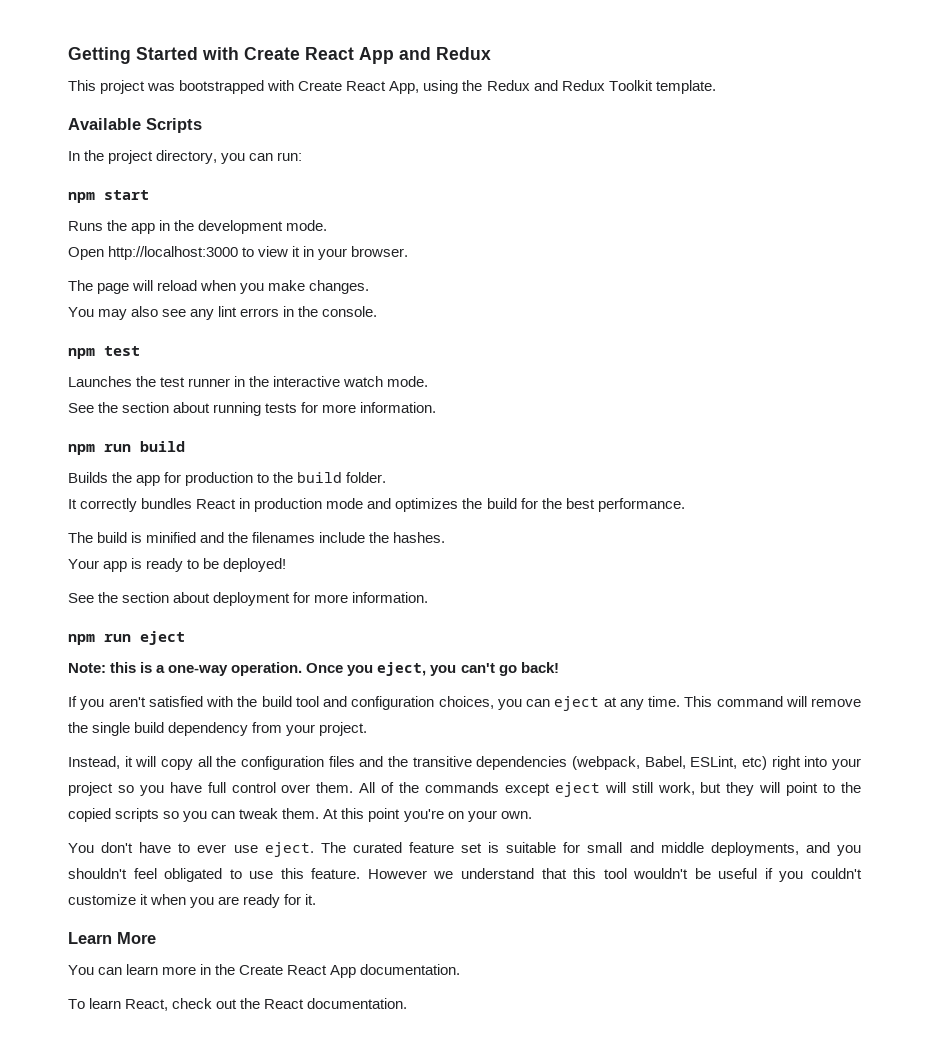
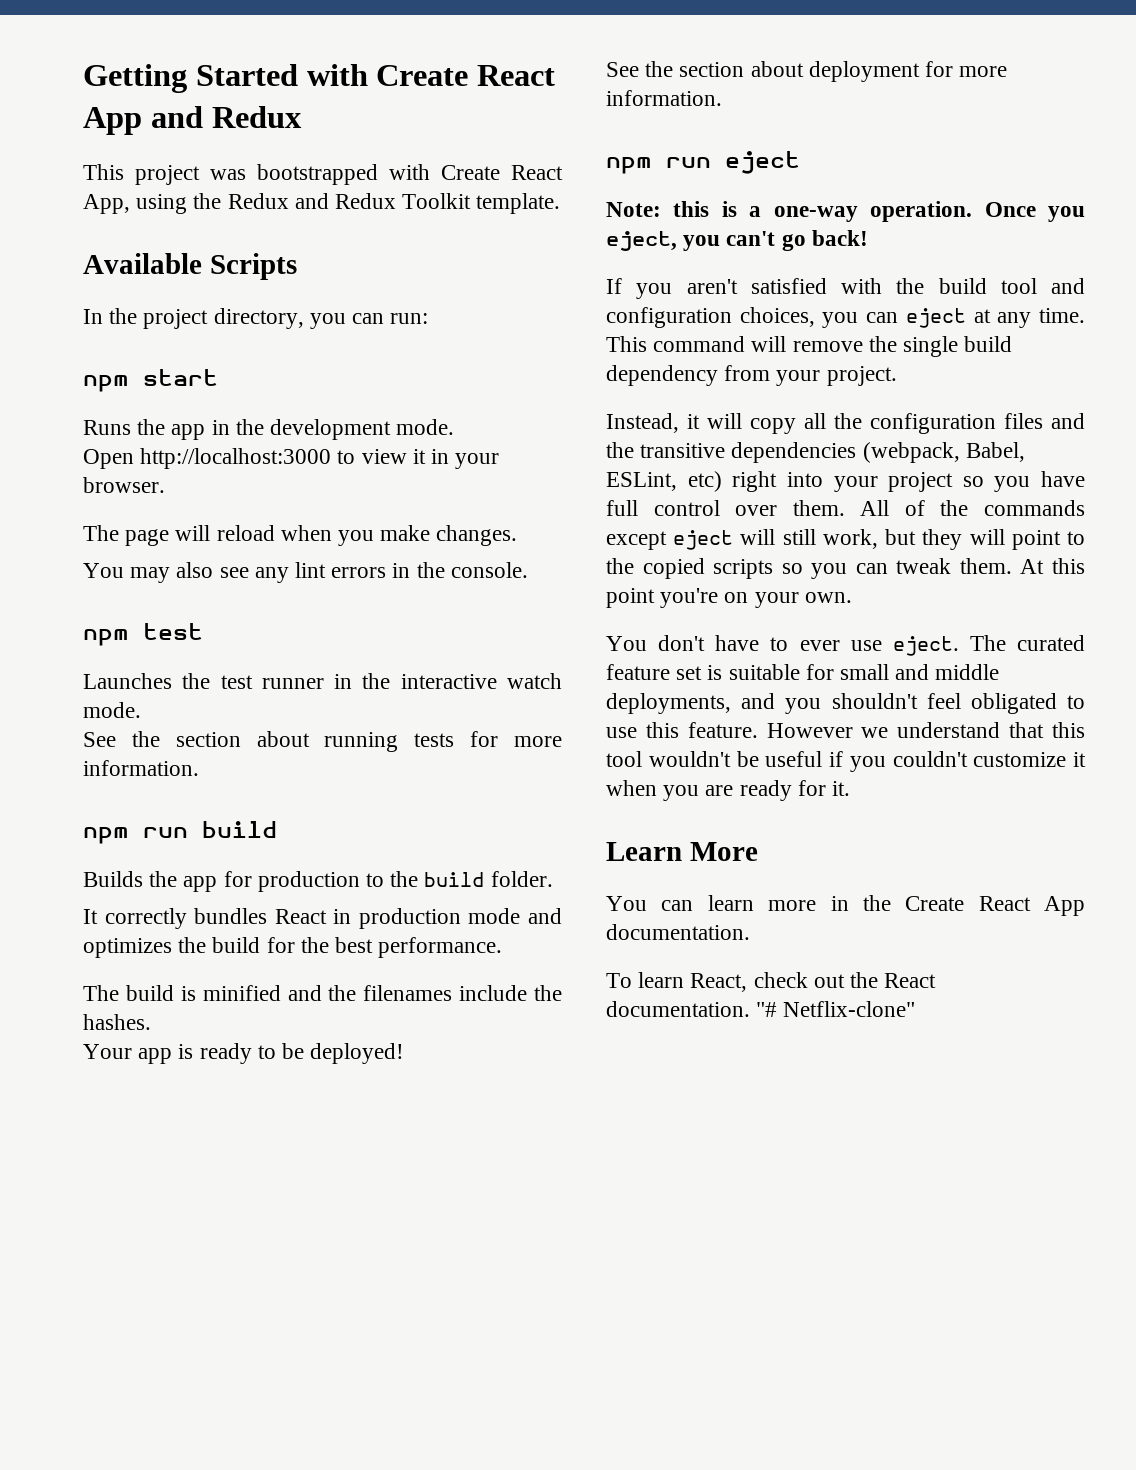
(408, 1003) none -> [756,1001,916,1017] "# Netflix-clone"

